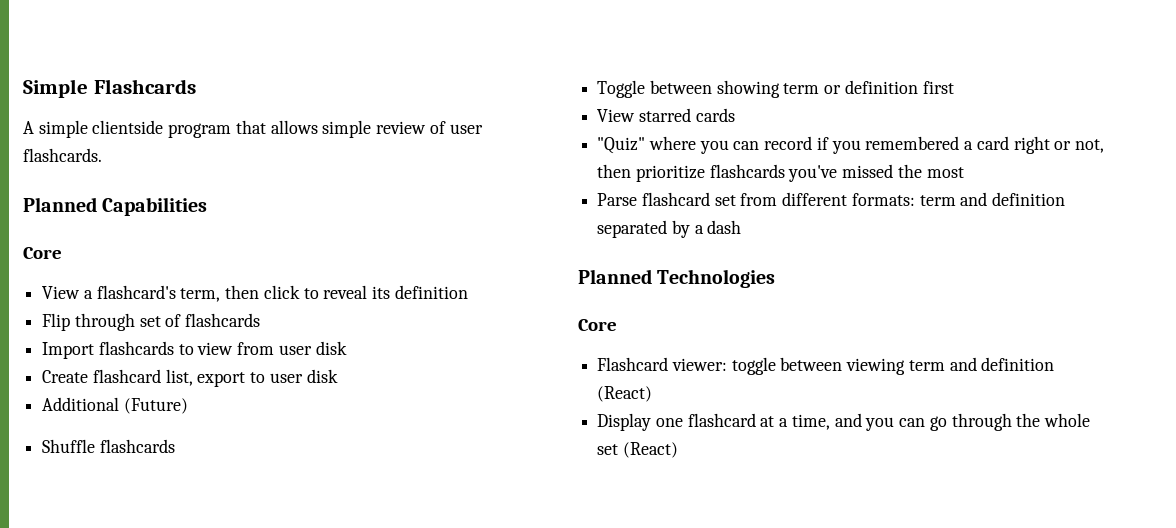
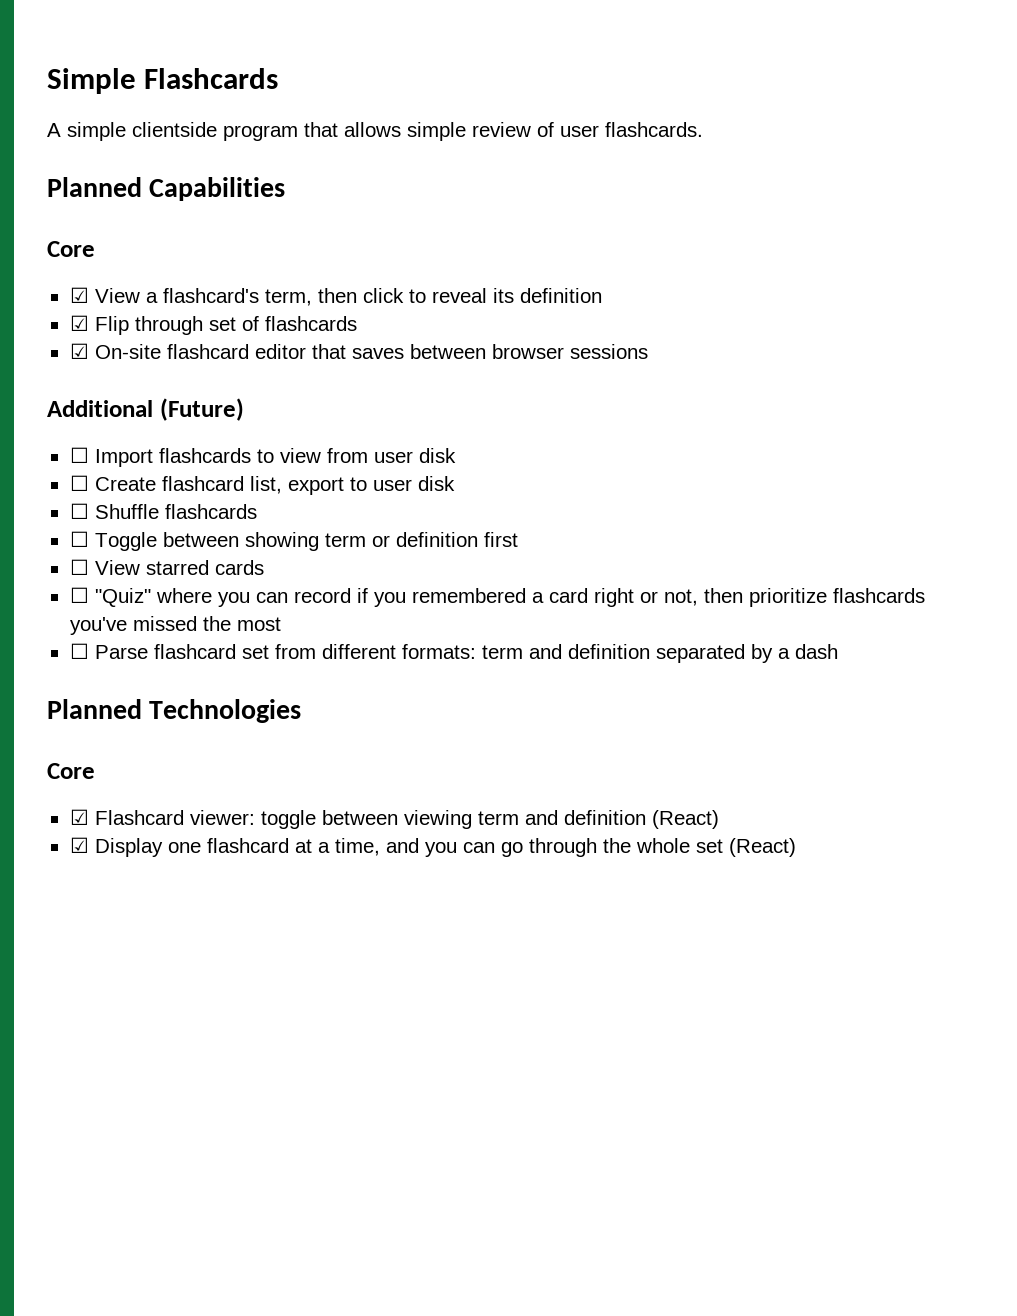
(62, 253) none -> [69,287,89,303] ☑
(468, 292) none -> [69,315,89,331] ☑
(261, 320) none -> [69,343,648,359] [47,398,244,421] [69,447,89,463] ☑ On-site flashcard editor that saves between browser sessions // Additional (Future) // ☐
(347, 348) none -> [69,475,89,491] ☐
[42,397,188,414] Additional (Future) // -> [69,503,89,519] ☐
(175, 446) none -> [69,531,89,547] ☐
(954, 87) none -> [69,559,89,575] ☐
(735, 115) none -> [69,587,89,603] ☐
(964, 172) none -> [69,643,89,659] ☐
(617, 325) none -> [69,809,89,825] ☑
(653, 394) none -> [69,837,89,853] ☑

